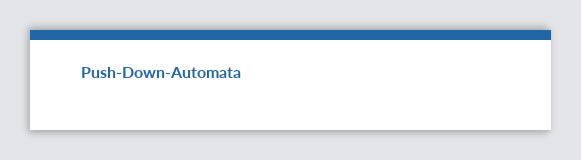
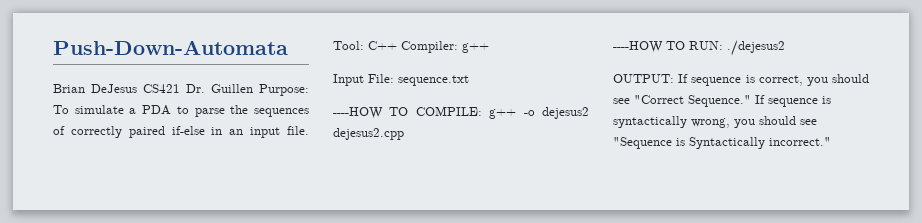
(241, 72) none -> [53,84,309,96] [53,105,309,117] [53,126,309,138] [333,41,489,53] [333,74,469,86] [333,106,589,119] [333,128,404,140] [613,40,785,56] [613,74,869,86] [613,95,831,107] [613,116,817,128] [613,137,831,149] // Brian DeJesus CS421 Dr. Guillen Purpose: To simulate a PDA to parse the sequences of correctly paired if-else in an input file. Tool: C++ Compiler: g++ // Input File: sequence.txt // ----HOW TO COMPILE: g++ -o dejesus2 dejesus2.cpp // ----HOW TO RUN: ./dejesus2 // OUTPUT: If sequence is correct, you should see "Correct Sequence." If sequence is syntactically wrong, you should see "Sequence is Syntactically incorrect."

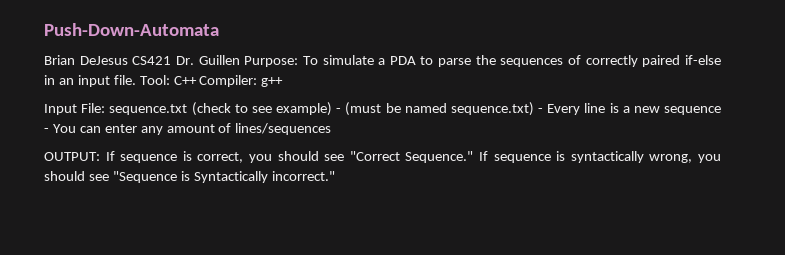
[333,106,589,119] [333,128,404,140] [613,40,785,56] // ----HOW TO COMPILE: g++ -o dejesus2 dejesus2.cpp // ----HOW TO RUN: ./dejesus2 -> [191,102,721,116] [44,123,332,135] (check to see example) - (must be named sequence.txt) - Every line is a new sequence - You can enter any amount of lines/sequences

